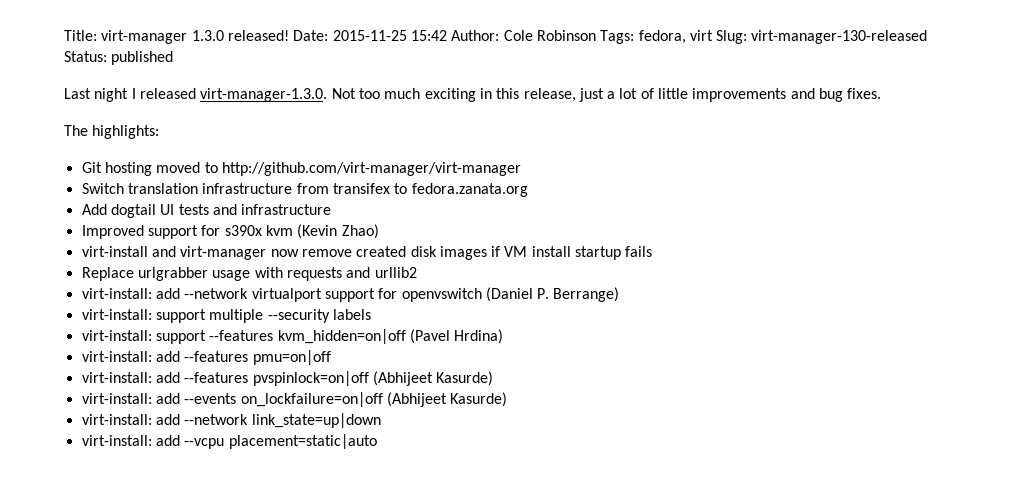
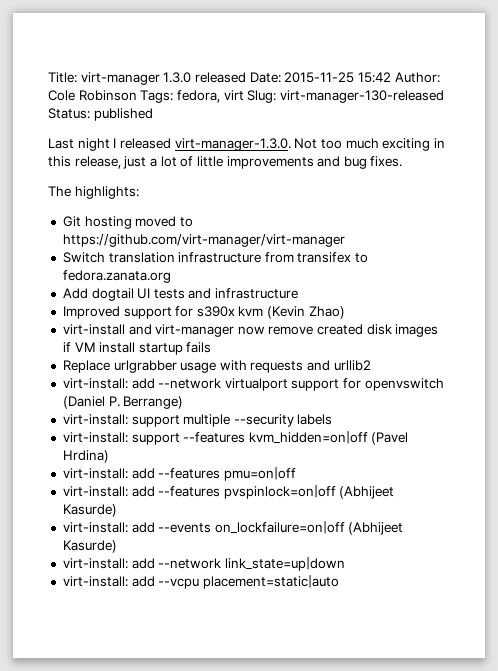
[227,30,289,41] released! -> [194,72,246,83] released
[221,162,521,176] http://github.com/virt-manager/virt-manager -> [62,234,345,247] https://github.com/virt-manager/virt-manager

